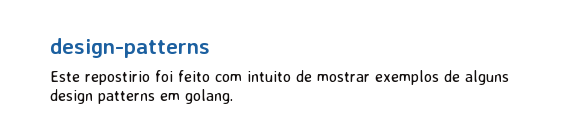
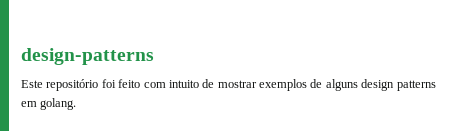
[85,71,150,85] repostirio -> [46,79,99,91] repositório

